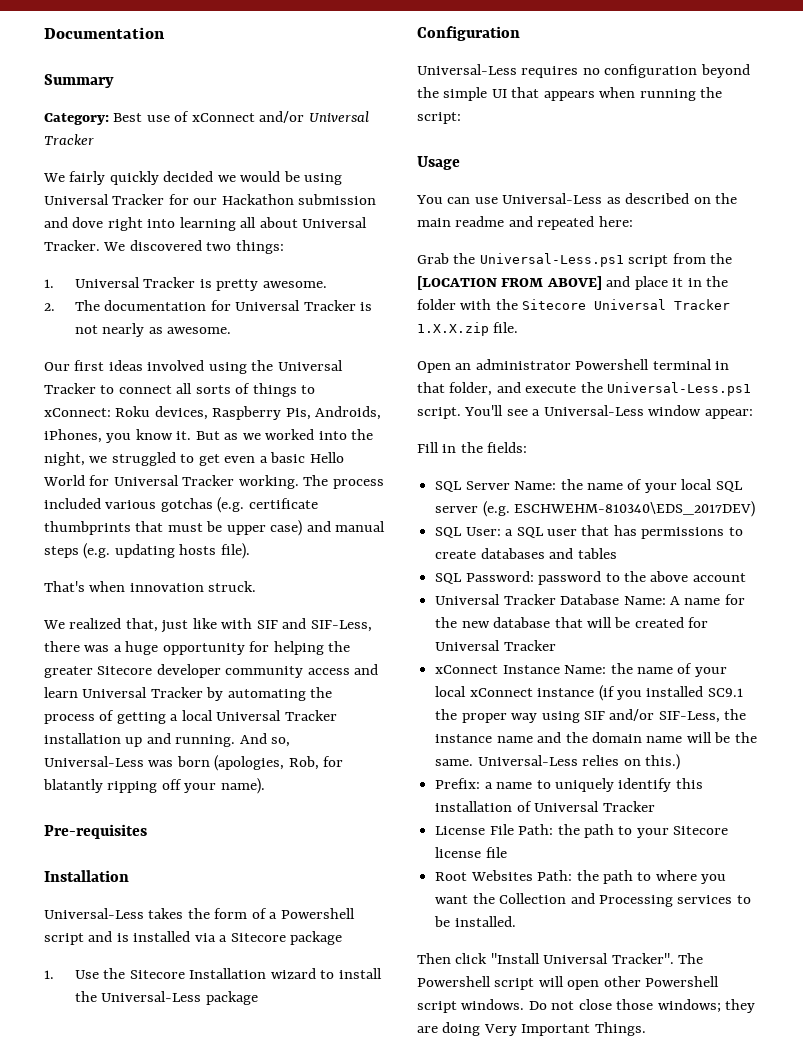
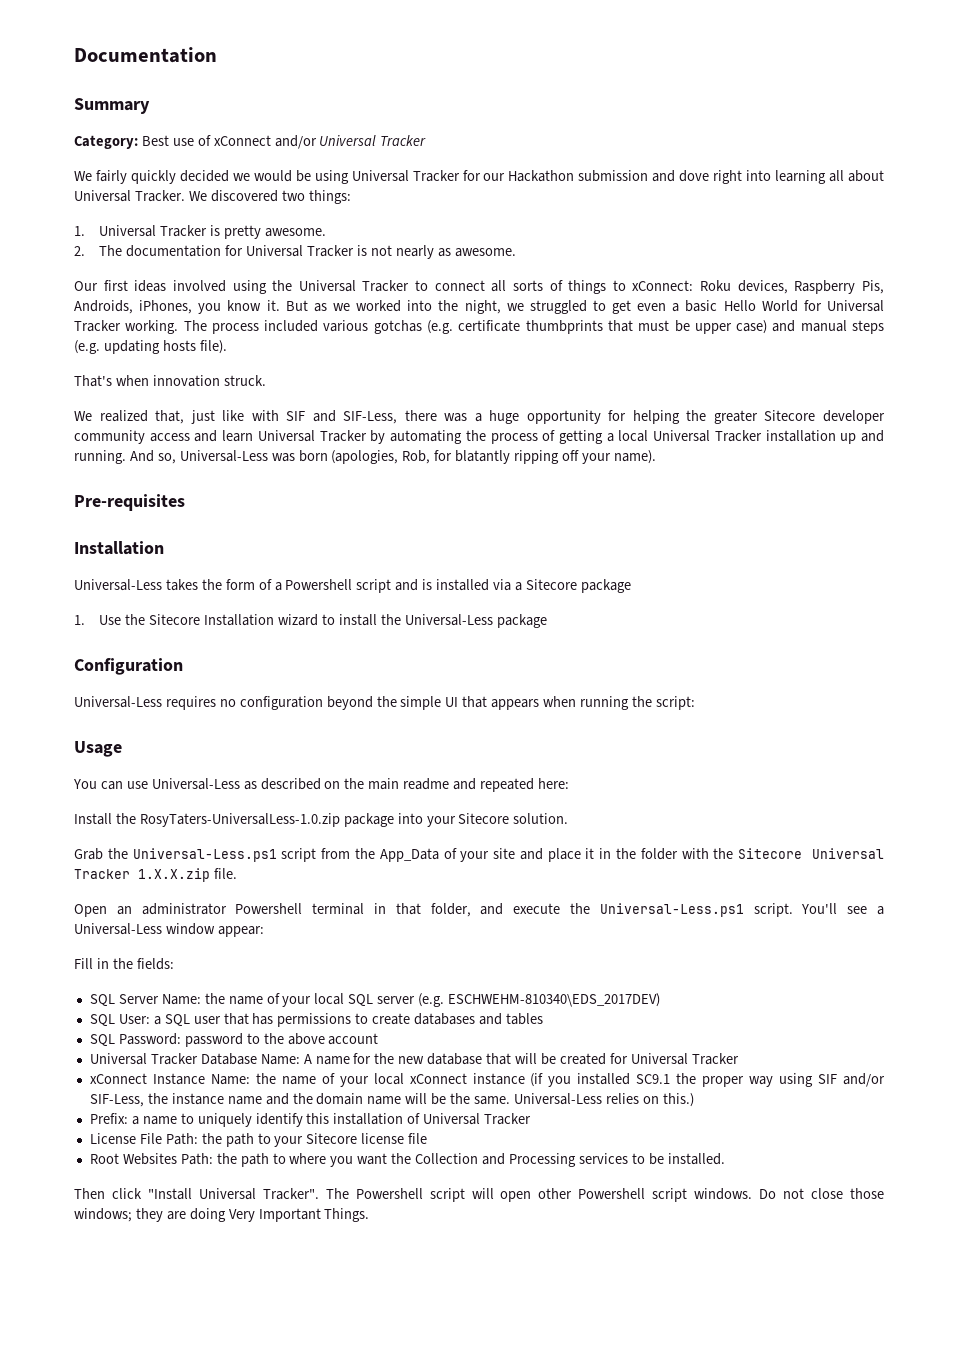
(633, 221) none -> [74,813,569,827] // Install the RosyTaters-UniversalLess-1.0.zip package into your Sitecore solution.
[417,276,602,290] [LOCATION FROM ABOVE] -> [379,848,516,862] App_Data of your site

